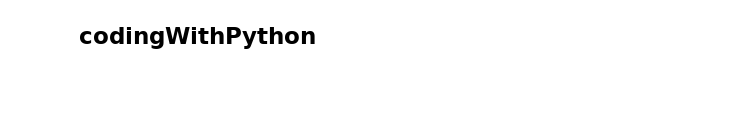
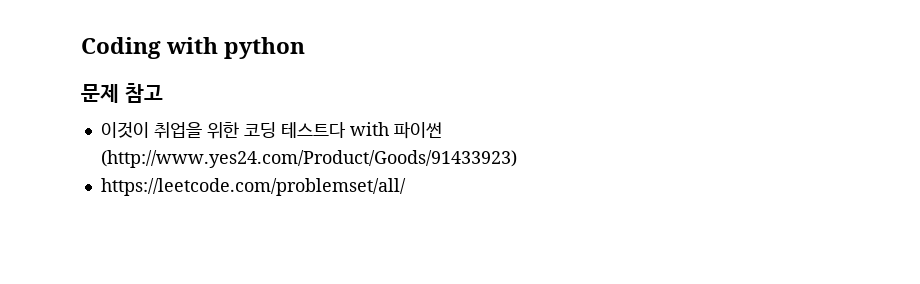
[79,27,316,49] codingWithPython -> [81,37,306,59] [81,83,163,103] [100,122,442,139] [100,150,517,168] [100,178,406,196] Coding with python // 문제 참고 // 이것이 취업을 위한 코딩 테스트다 with 파이썬 (http://www.yes24.com/Product/Goods/91433923) // https://leetcode.com/problemset/all/

